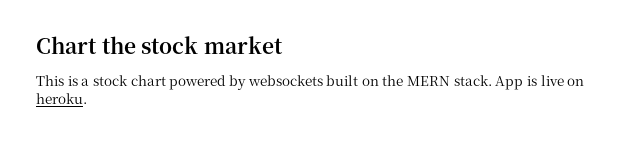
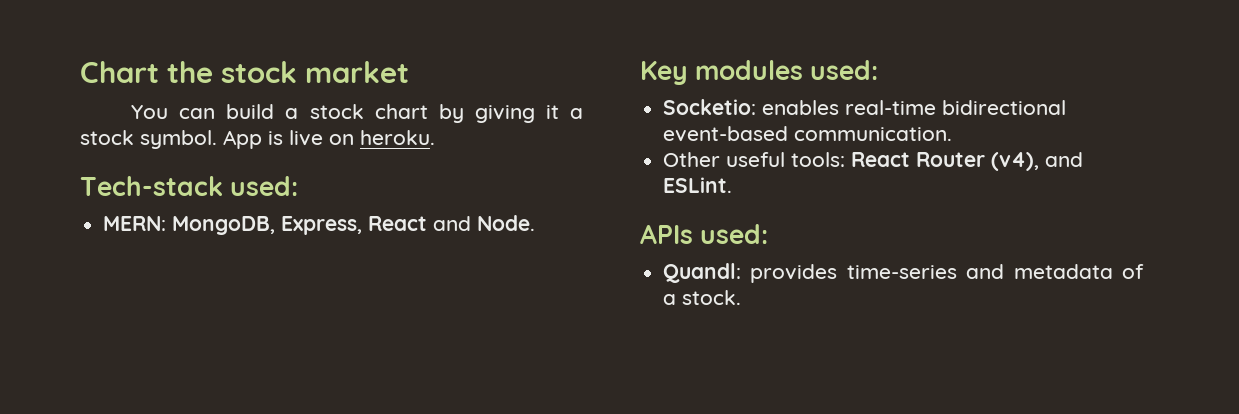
[36,75,492,90] This is a stock chart powered by websockets built on the MERN stack. -> [131,104,583,123] [80,130,217,149] You can build a stock chart by giving it a stock symbol.
(87, 98) none -> [80,176,299,196] [103,215,536,235] [640,60,879,85] [663,99,1067,115] [663,126,953,142] [663,152,1084,171] [663,177,733,193] [640,224,769,244] [663,263,1144,283] [663,290,742,305] // Tech-stack used: // MERN: MongoDB, Express, React and Node. // Key modules used: // Socketio: enables real-time bidirectional event-based communication. // Other useful tools: React Router (v4), and ESLint. // APIs used: // Quandl: provides time-series and metadata of a stock.

